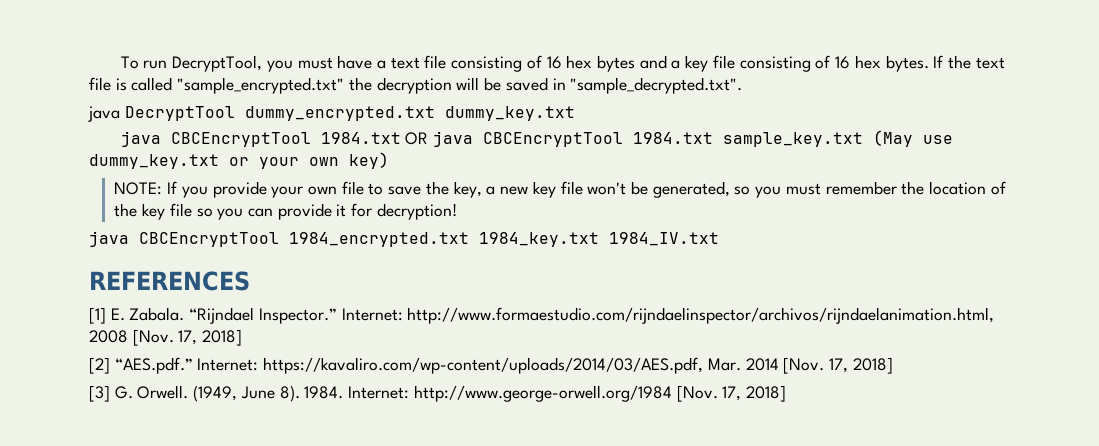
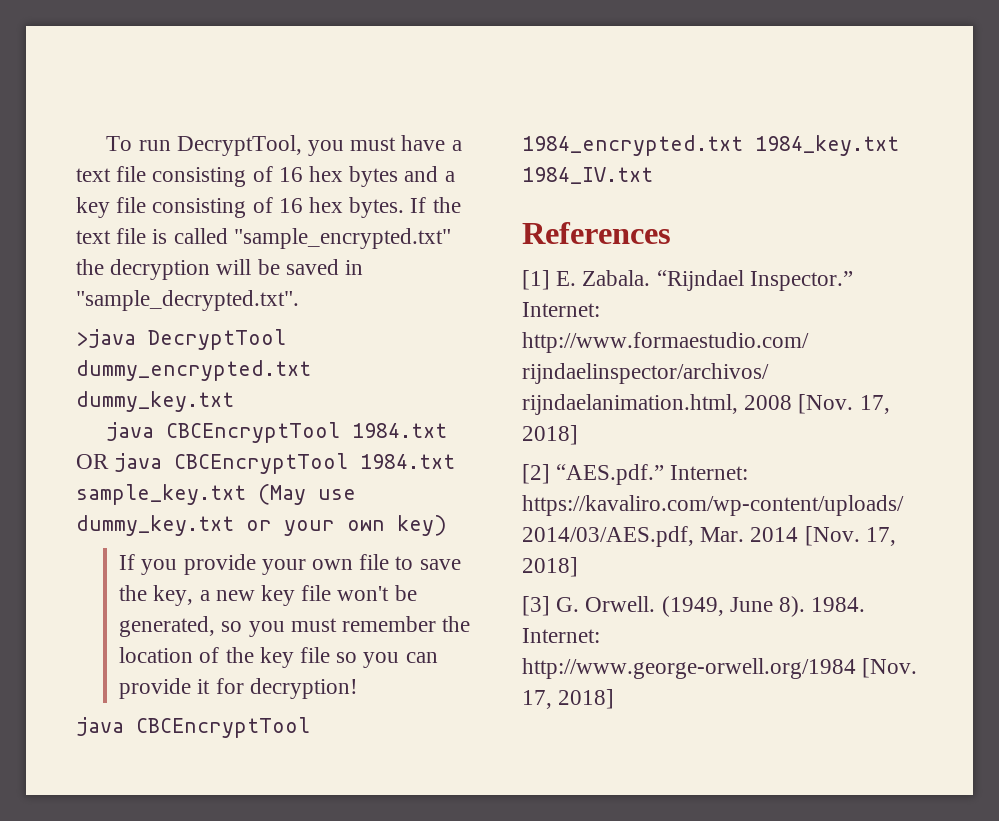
[88,106,120,122] java -> [76,329,136,348] >java
[114,182,163,195] NOTE: -> (447, 525) none
[89,271,250,291] REFERENCES -> [522,222,671,244] References

